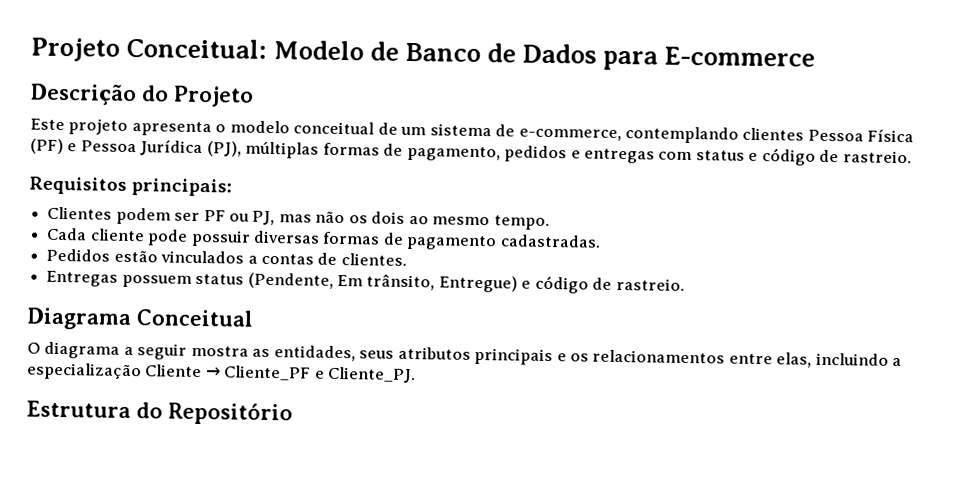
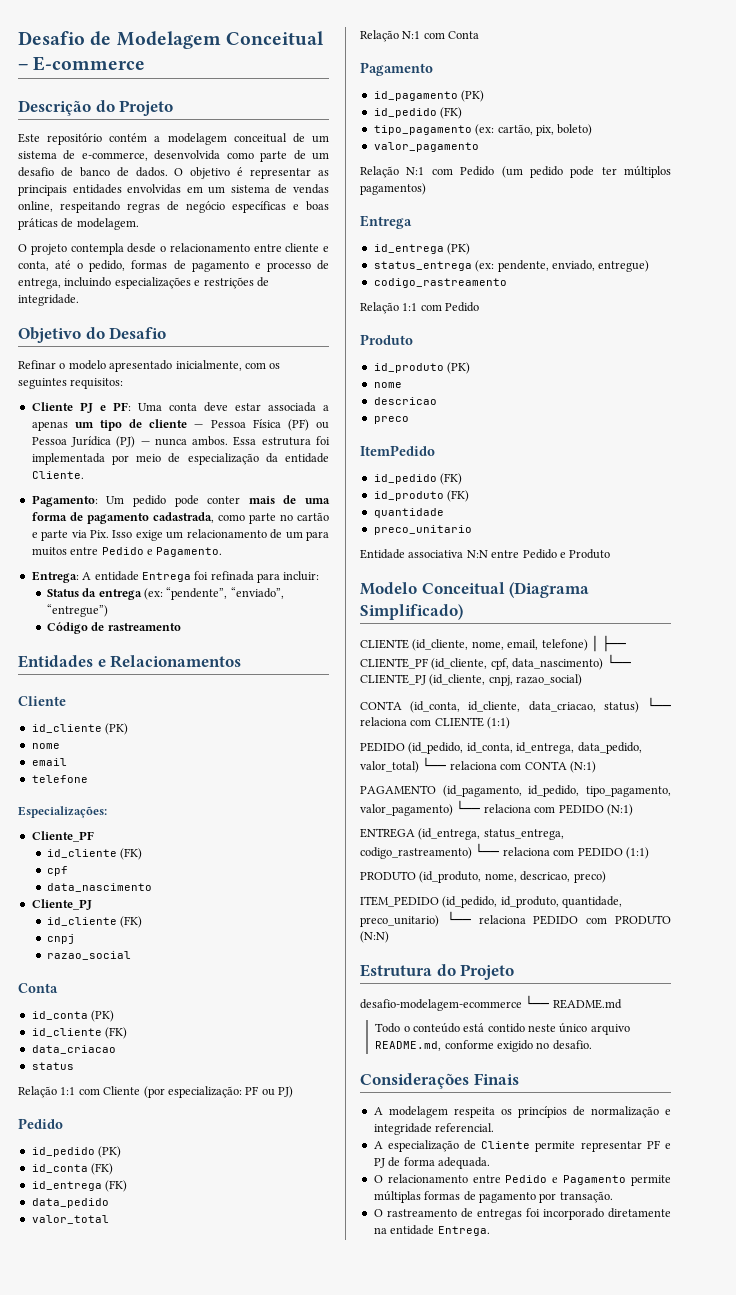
[31,37,659,71] Projeto Conceitual: Modelo de Banco de Dados para -> [18,31,324,49] [18,64,28,70] Desafio de Modelagem Conceitual –
[68,118,290,137] projeto apresenta o modelo -> [47,133,227,145] repositório contém a modelagem
[625,126,805,144] contemplando clientes -> [154,150,329,162] [18,167,329,179] [18,184,329,196] [18,201,329,213] [18,218,139,230] [18,243,329,255] [18,260,329,272] [18,277,269,289] [18,294,79,306] [18,327,167,343] [18,360,281,372] [18,378,124,389] [31,402,329,413] [31,419,204,431] desenvolvida como parte de um desafio de banco de dados. O objetivo é representar as principais entidades envolvidas em um sistema de vendas online, respeitando regras de negócio específicas e boas práticas de modelagem. // O projeto contempla desde o relacionamento entre cliente e conta, até o pedido, formas de pagamento e processo de entrega, incluindo especializações e restrições de integridade. // Objetivo do Desafio // Refinar o modelo apresentado inicialmente, com os seguintes requisitos: // Cliente PJ e PF: Uma conta deve estar associada a apenas um tipo de cliente —
[67,143,78,152] e -> [316,422,329,429] ou
[206,141,912,166] [29,176,233,197] [47,206,550,231] [47,227,601,251] [46,248,407,266] [46,270,685,294] [27,307,254,331] [27,341,903,368] [27,362,417,384] [26,400,293,426] (PJ), múltiplas formas de pagamento, pedidos e entregas com status e código de rastreio. // Requisitos principais: // Clientes podem ser PF ou PJ, mas não os dois ao mesmo tempo. // Cada cliente pode possuir diversas formas de pagamento cadastradas. // Pedidos estão vinculados a contas de clientes. // Entregas possuem status (Pendente, Em trânsito, Entregue) e código de rastreio. // Diagrama Conceitual // O diagrama a seguir mostra as entidades, seus atributos principais e os relacionamentos entre elas, incluindo a especialização Cliente → Cliente_PF e Cliente_PJ. // Estrutura do Repositório -> [116,436,330,448] [31,453,329,465] [31,471,84,479] [31,495,330,507] [31,512,329,524] [31,529,330,541] [31,547,223,557] [31,571,320,583] [46,587,284,600] [46,604,108,617] [46,622,181,634] [18,655,242,668] [18,696,66,706] [31,723,129,735] [31,743,60,749] [31,758,67,766] [31,775,88,783] [18,806,107,818] [31,831,94,842] [46,848,143,860] [46,866,68,876] [46,883,152,892] [31,899,92,910] [46,916,143,928] [46,934,75,944] [46,951,131,960] [18,983,58,993] [31,1010,115,1022] [31,1027,128,1039] [31,1045,116,1054] [31,1062,74,1070] [18,1086,293,1098] [18,1118,63,1129] [31,1146,122,1158] [31,1163,114,1175] [31,1180,128,1192] [31,1198,109,1208] [31,1215,109,1224] [360,30,480,42] [360,62,433,76] [373,90,485,102] [373,107,463,119] [373,124,593,136] [373,142,479,152] [360,165,671,178] [360,183,426,195] [360,215,412,229] [373,243,471,255] [373,260,650,272] [373,278,507,288] [360,302,480,314] [360,334,413,345] [373,362,471,374] [373,382,402,388] [373,397,437,405] [373,416,409,424] [360,445,435,456] [373,473,463,485] [373,490,470,502] [373,508,444,518] [373,525,472,535] [360,549,611,559] [360,582,590,598] [360,604,463,620] [360,635,627,652] [360,654,631,670] [360,674,583,686] [360,697,671,713] [360,717,511,729] [360,742,642,754] [360,757,596,773] [360,785,671,797] [360,800,633,816] [360,828,564,840] [360,843,649,859] [360,871,606,883] [360,896,623,908] [360,911,671,927] [360,931,389,943] [360,964,515,980] [360,995,622,1011] [375,1022,630,1035] [375,1040,592,1052] [360,1073,519,1089] [373,1106,671,1118] [373,1123,495,1135] [373,1140,671,1152] [373,1157,490,1169] [373,1174,671,1186] [373,1190,613,1203] [373,1208,671,1220] [373,1225,490,1236] (PJ) — nunca ambos. Essa estrutura foi implementada por meio de especialização da entidade Cliente. // Pagamento: Um pedido pode conter mais de uma forma de pagamento cadastrada, como parte no cartão e parte via Pix. Isso exige um relacionamento de um para muitos entre Pedido e Pagamento. // Entrega: A entidade Entrega foi refinada para incluir: // Status da entrega (ex: “pendente”, “enviado”, “entregue”) // Código de rastreamento // Entidades e Relacionamentos // Cliente // id_cliente (PK) // nome // email // telefone // Especializações: // Cliente_PF // id_cliente (FK) // cpf // data_nascimento // Cliente_PJ // id_cliente (FK) // cnpj // razao_social // Conta // id_conta (PK) // id_cliente (FK) // data_criacao // status // Relação 1:1 com Cliente (por especialização: PF ou PJ) // Pedido // id_pedido (PK) // id_conta (FK) // id_entrega (FK) // data_pedido // valor_total // Relação N:1 com Conta // Pagamento // id_pagamento (PK) // id_pedido (FK) // tipo_pagamento (ex: cartão, pix, boleto) // valor_pagamento // Relação N:1 com Pedido (um pedido pode ter múltiplos pagamentos) // Entrega // id_entrega (PK) // status_entrega (ex: pendente, enviado, entregue) // codigo_rastreamento // Relação 1:1 com Pedido // Produto // id_produto (PK) // nome // descricao // preco // ItemPedido // id_pedido (FK) // id_produto (FK) // quantidade // preco_unitario // Entidade associativa N:N entre Pedido e Produto // Modelo Conceitual (Diagrama Simplificado) // CLIENTE (id_cliente, nome, email, telefone) │ ├── CLIENTE_PF (id_cliente, cpf, data_nascimento) └── CLIENTE_PJ (id_cliente, cnpj, razao_social) // CONTA (id_conta, id_cliente, data_criacao, status) └── relaciona com CLIENTE (1:1) // PEDIDO (id_pedido, id_conta, id_entrega, data_pedido, valor_total) └── relaciona com CONTA (N:1) // PAGAMENTO (id_pagamento, id_pedido, tipo_pagamento, valor_pagamento) └── relaciona com PEDIDO (N:1) // ENTREGA (id_entrega, status_entrega, codigo_rastreamento) └── relaciona com PEDIDO (1:1) // PRODUTO (id_produto, nome, descricao, preco) // ITEM_PEDIDO (id_pedido, id_produto, quantidade, preco_unitario) └── relaciona PEDIDO com PRODUTO (N:N) // Estrutura do Projeto // desafio-modelagem-ecommerce └── README.md // Todo o conteúdo está contido neste único arquivo README.md, conforme exigido no desafio. // Considerações Finais // A modelagem respeita os princípios de normalização e integridade referencial. // A especialização de Cliente permite representar PF e PJ de forma adequada. // O relacionamento entre Pedido e Pagamento permite múltiplas formas de pagamento por transação. // O rastreamento de entregas foi incorporado diretamente na entidade Entrega.

